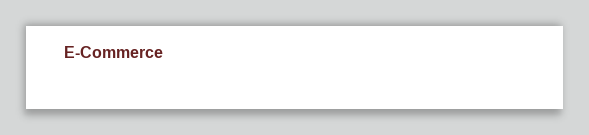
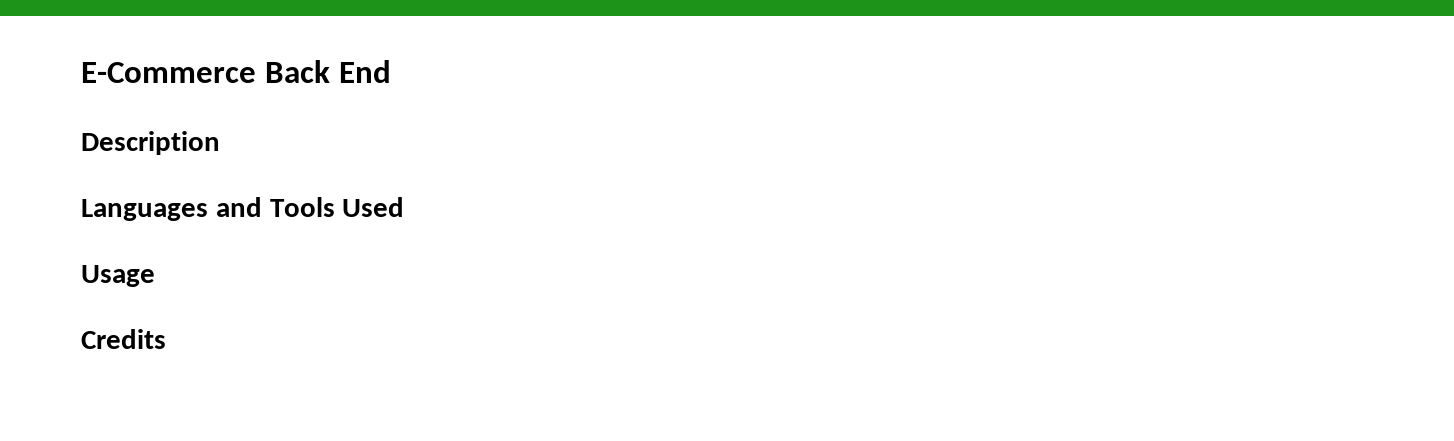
(163, 52) none -> [264,60,391,83] [81,131,220,155] [81,197,405,221] [81,265,155,287] [81,329,166,349] Back End // Description // Languages and Tools Used // Usage // Credits

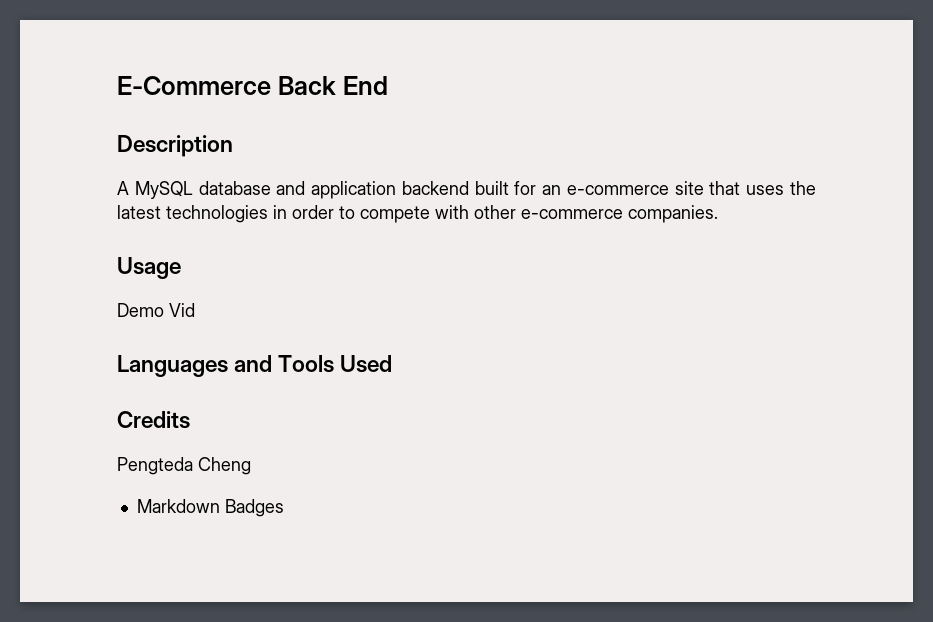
(220, 143) none -> [117,181,816,199] [117,205,718,223] [117,257,181,279] [117,303,195,317] // A MySQL database and application backend built for an e-commerce site that uses the latest technologies in order to compete with other e-commerce companies. // Usage // Demo Vid
[81,265,155,287] [81,329,166,349] Usage // Credits -> [117,411,190,429] [117,457,251,475] [136,499,284,517] Credits // Pengteda Cheng // Markdown Badges

